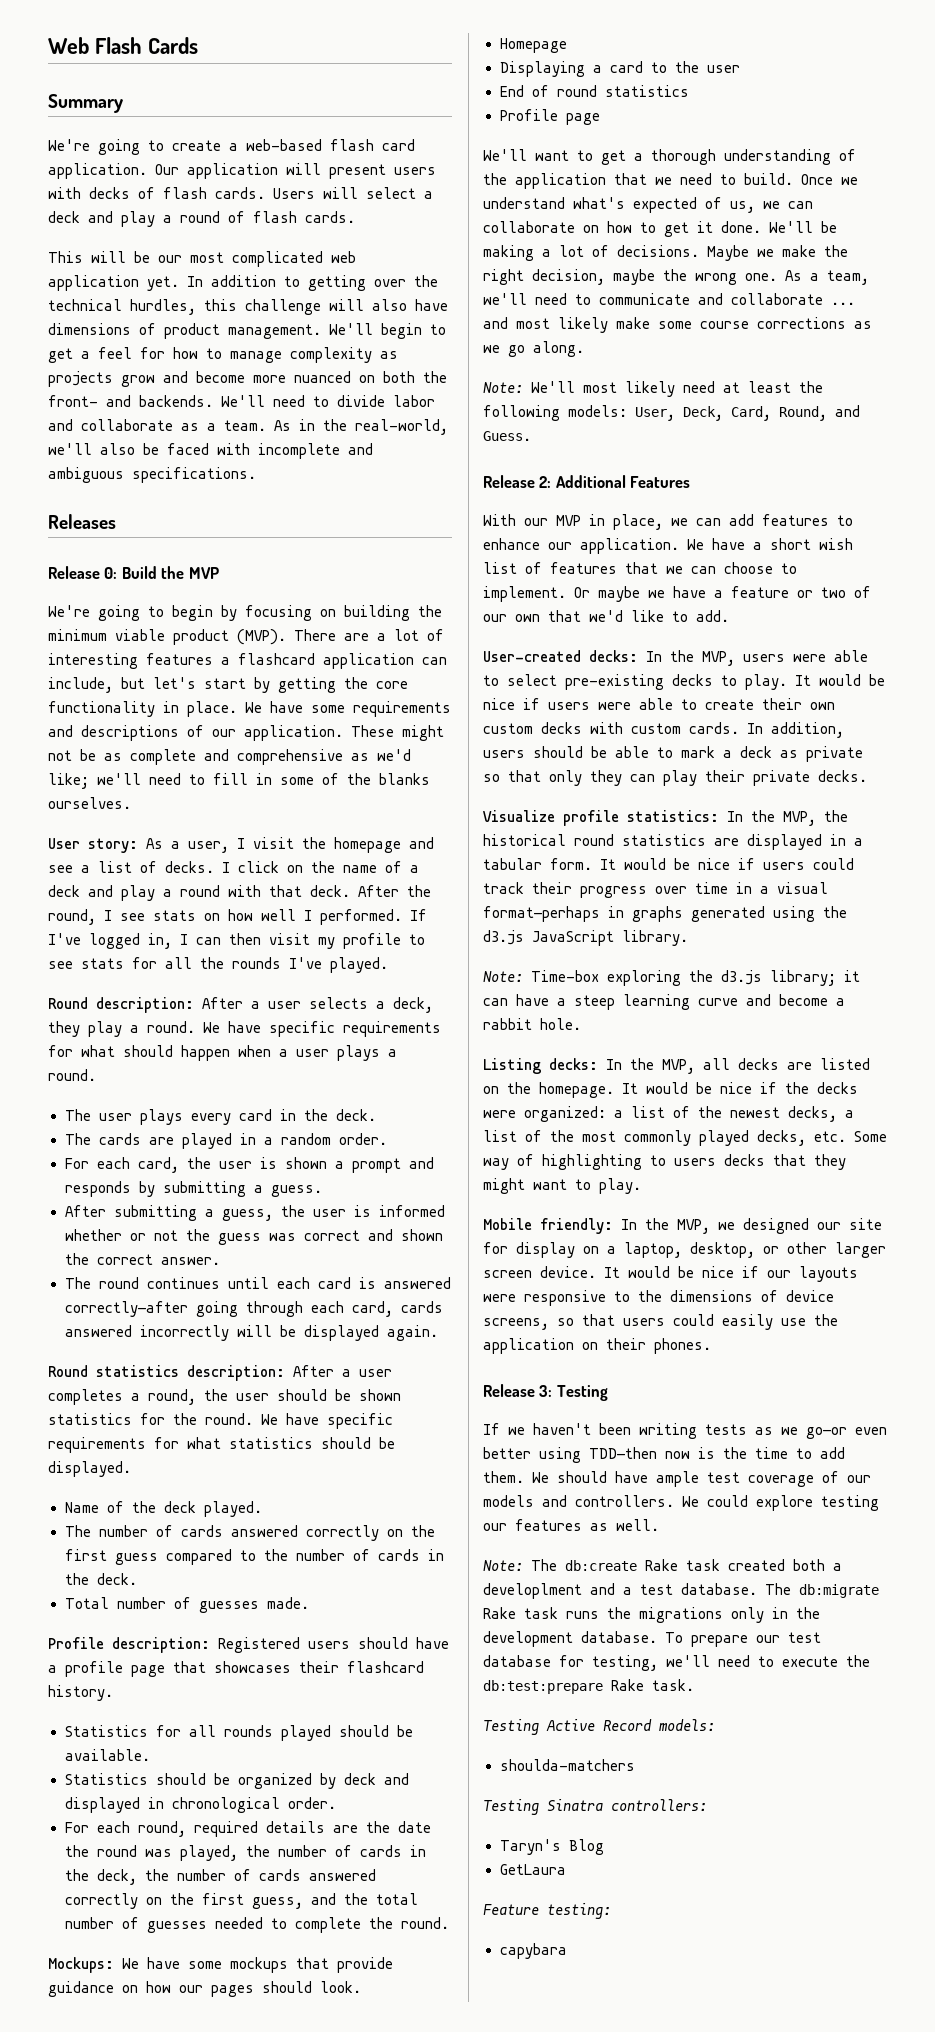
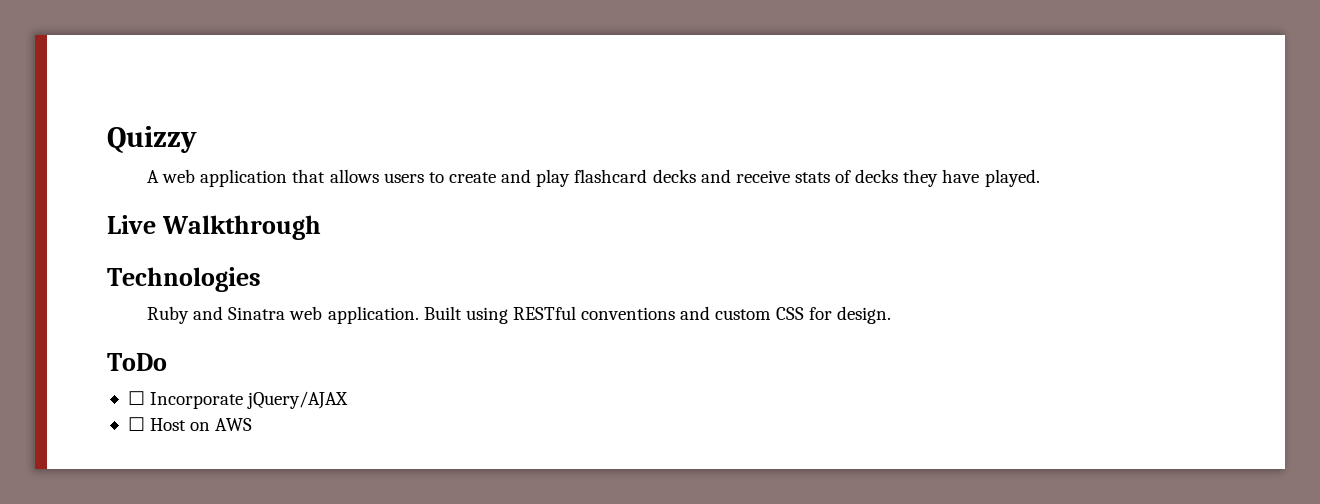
[48,37,198,54] [48,94,123,113] [48,139,415,155] [48,163,436,179] [48,187,433,199] [48,211,355,227] [48,251,356,267] [48,275,438,291] [48,299,448,315] [48,323,446,339] [48,347,398,363] [48,371,447,387] [48,395,435,407] [48,419,448,435] [48,443,373,459] [48,467,256,483] [48,514,116,529] [48,566,219,579] [48,605,442,621] [48,629,444,645] [48,653,447,669] [48,677,408,693] [48,701,451,717] [48,725,444,741] [48,749,411,765] [48,773,430,789] [48,797,131,809] [48,837,434,853] [48,861,419,873] [48,885,431,901] [48,909,427,925] [48,933,425,949] [48,957,388,973] [48,997,433,1013] [48,1021,441,1037] [48,1045,397,1061] [48,1069,96,1081] [64,1109,376,1125] [64,1133,387,1149] [64,1157,434,1173] [64,1181,322,1197] [64,1205,445,1221] [64,1229,443,1245] [64,1253,220,1265] [64,1277,451,1289] [64,1301,443,1317] [64,1325,438,1341] [48,1365,392,1381] [48,1389,401,1405] [48,1413,393,1429] [48,1437,395,1453] [48,1461,131,1477] [64,1501,262,1517] [64,1525,435,1541] [64,1549,444,1565] [64,1573,137,1585] [64,1597,309,1613] [48,1637,449,1653] [48,1661,424,1677] [48,1685,113,1701] [64,1725,413,1741] [64,1749,150,1761] [64,1773,409,1789] [64,1797,336,1813] [64,1821,431,1837] [64,1845,426,1861] [64,1869,376,1885] [64,1893,418,1909] [64,1917,449,1933] [48,1957,393,1973] [48,1981,361,1997] [499,38,567,53] [499,61,740,77] [499,85,689,97] [499,109,600,125] [483,149,856,165] [483,173,858,189] [483,197,813,213] [483,221,837,237] [483,245,848,261] [483,269,869,285] [483,293,855,305] [483,317,872,333] [483,341,584,357] [483,381,823,397] [483,405,860,421] [483,431,531,441] [483,475,691,488] [483,514,853,530] [483,538,853,554] [483,562,797,574] [483,586,871,602] [483,610,729,622] [483,650,868,666] [483,674,885,690] [483,698,835,710] [483,722,844,738] [483,746,863,762] [483,770,867,786] [483,810,848,826] [483,834,863,850] [483,858,854,870] [483,882,828,898] [483,906,847,922] [483,930,688,946] [483,970,860,986] [483,994,845,1010] [483,1018,581,1030] [483,1058,870,1074] [483,1082,858,1098] [483,1106,854,1122] [483,1130,887,1146] [483,1154,846,1170] [483,1178,641,1194] [483,1218,882,1234] [483,1242,886,1258] [483,1266,858,1282] [483,1290,834,1306] [483,1314,838,1330] [483,1338,711,1354] [483,1384,608,1401] [483,1423,887,1439] [483,1447,845,1463] [483,1471,871,1487] [483,1495,879,1511] [483,1519,659,1531] [483,1559,842,1571] [483,1583,879,1599] [483,1607,820,1623] [483,1631,821,1647] [483,1655,870,1671] [483,1679,694,1694] [483,1719,715,1735] [499,1759,635,1771] [483,1799,707,1815] [499,1839,604,1855] [499,1864,566,1875] [483,1903,611,1919] [499,1943,567,1959] Web Flash Cards // Summary // We're going to create a web-based flash card application. Our application will present users with decks of flash cards. Users will select a deck and play a round of flash cards. // This will be our most complicated web application yet. In addition to getting over the technical hurdles, this challenge will also have dimensions of product management. We'll begin to get a feel for how to manage complexity as projects grow and become more nuanced on both the front- and backends. We'll need to divide labor and collaborate as a team. As in the real-world, we'll also be faced with incomplete and ambiguous specifications. // Releases // Release 0: Build the MVP // We're going to begin by focusing on building the minimum viable product (MVP). There are a lot of interesting features a flashcard application can include, but let's start by getting the core functionality in place. We have some requirements and descriptions of our application. These might not be as complete and comprehensive as we'd like; we'll need to fill in some of the blanks ourselves. // User story: As a user, I visit the homepage and see a list of decks. I click on the name of a deck and play a round with that deck. After the round, I see stats on how well I performed. If I've logged in, I can then visit my profile to see stats for all the rounds I've played. // Round description: After a user selects a deck, they play a round. We have specific requirements for what should happen when a user plays a round. // The user plays every card in the deck. // The cards are played in a random order. // For each card, the user is shown a prompt and responds by submitting a guess. // After submitting a guess, the user is informed whether or not the guess was correct and shown the correct answer. // The round continues until each card is answered correctly—after going through each card, cards answered incorrectly will be displayed again. // Round statistics description: After a user completes a round, the user should be shown statistics for the round. We have specific requirements for what statistics should be displayed. // Name of the deck played. // The number of cards answered correctly on the first guess compared to the number of cards in the deck. // Total number of guesses made. // Profile description: Registered users should have a profile page that showcases their flashcard history. // Statistics for all rounds played should be available. // Statistics should be organized by deck and displayed in chronological order. // For each round, required details are the date the round was played, the number of cards in the deck, the number of cards answered correctly on the first guess, and the total number of guesses needed to complete the round. // Mockups: We have some mockups that provide guidance on how our pages should look. // Homepage // Displaying a card to the user // End of round statistics // Profile page // We'll want to get a thorough understanding of the application that we need to build. Once we understand what's expected of us, we can collaborate on how to get it done. We'll be making a lot of decisions. Maybe we make the right decision, maybe the wrong one. As a team, we'll need to communicate and collaborate ... and most likely make some course corrections as we go along. // Note: We'll most likely need at least the following models: User, Deck, Card, Round, and Guess. // Release 2: Additional Features // With our MVP in place, we can add features to enhance our application. We have a short wish list of features that we can choose to implement. Or maybe we have a feature or two of our own that we'd like to add. // User-created decks: In the MVP, users were able to select pre-existing decks to play. It would be nice if users were able to create their own custom decks with custom cards. In addition, users should be able to mark a deck as private so that only they can play their private decks. // Visualize profile statistics: In the MVP, the historical round statistics are displayed in a tabular form. It would be nice if users could track their progress over time in a visual format—perhaps in graphs generated using the d3.js JavaScript library. // Note: Time-box exploring the d3.js library; it can have a steep learning curve and become a rabbit hole. // Listing decks: In the MVP, all decks are listed on the homepage. It would be nice if the decks were organized: a list of the newest decks, a list of the most commonly played decks, etc. Some way of highlighting to users decks that they might want to play. // Mobile friendly: In the MVP, we designed our site for display on a laptop, desktop, or other larger screen device. It would be nice if our layouts were responsive to the dimensions of device screens, so that users could easily use the application on their phones. // Release 3: Testing // If we haven't been writing tests as we go—or even better using TDD—then now is the time to add them. We should have ample test coverage of our models and controllers. We could explore testing our features as well. // Note: The db:create Rake task created both a developlment and a test database. The db:migrate Rake task runs the migrations only in the development database. To prepare our test database for testing, we'll need to execute the db:test:prepare Rake task. // Testing Active Record models: // shoulda-matchers // Testing Sinatra controllers: // Taryn's Blog // GetLaura // Feature testing: // capybara -> [107,126,197,153] [147,169,1040,187] [107,215,321,240] [107,267,261,292] [147,306,891,324] [107,353,167,371] [127,391,349,409] [127,417,253,431] Quizzy // A web application that allows users to create and play flashcard decks and receive stats of decks they have played. // Live Walkthrough // Technologies // Ruby and Sinatra web application. Built using RESTful conventions and custom CSS for design. // ToDo // ☐ Incorporate jQuery/AJAX // ☐ Host on AWS

